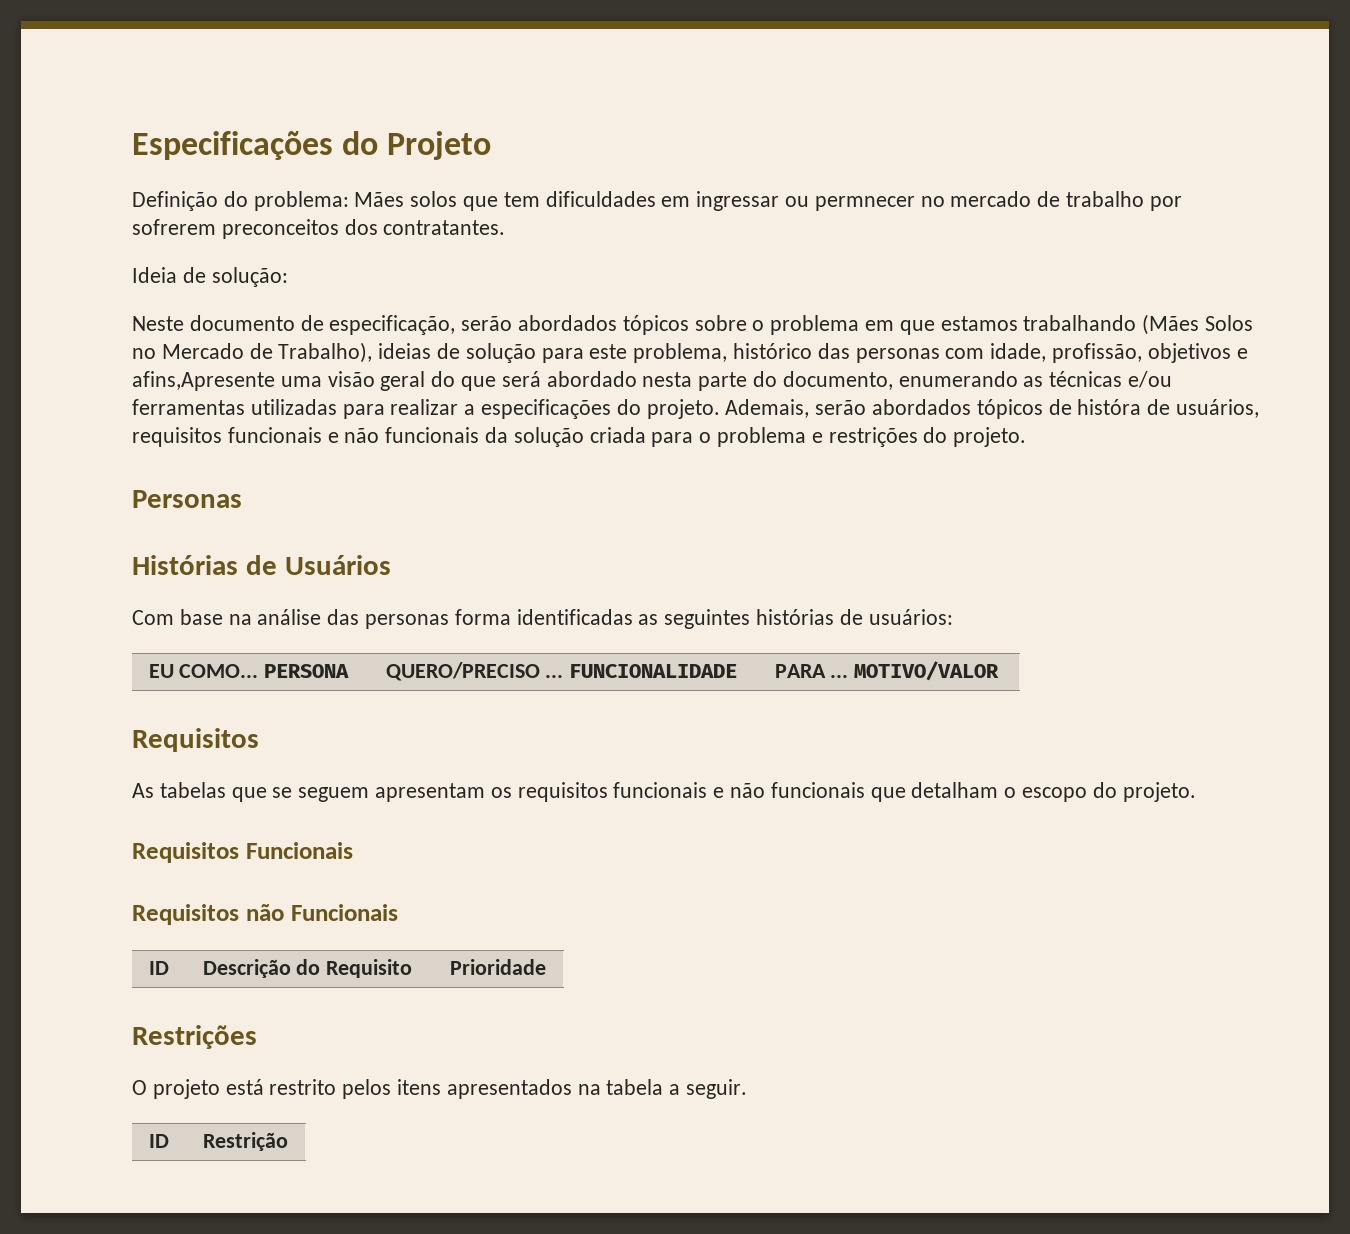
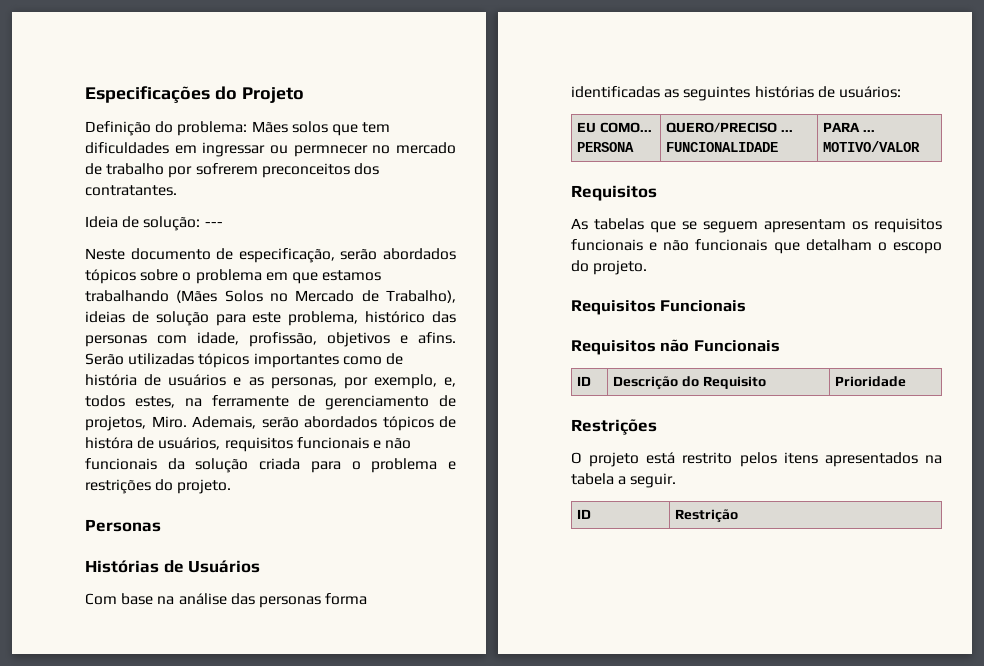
(288, 277) none -> [204,222,223,227] ---
[132,371,1173,391] [132,399,720,419] afins,Apresente uma visão geral do que será abordado nesta parte do documento, enumerando as técnicas e/ou ferramentas utilizadas para realizar a especificações do projeto. -> [418,332,456,344] [85,353,403,368] [85,374,456,389] [85,395,456,410] [85,416,187,431] afins. Serão utilizadas tópicos importantes como de história de usuários e as personas, por exemplo, e, todos estes, na ferramente de gerenciamento de projetos, Miro.

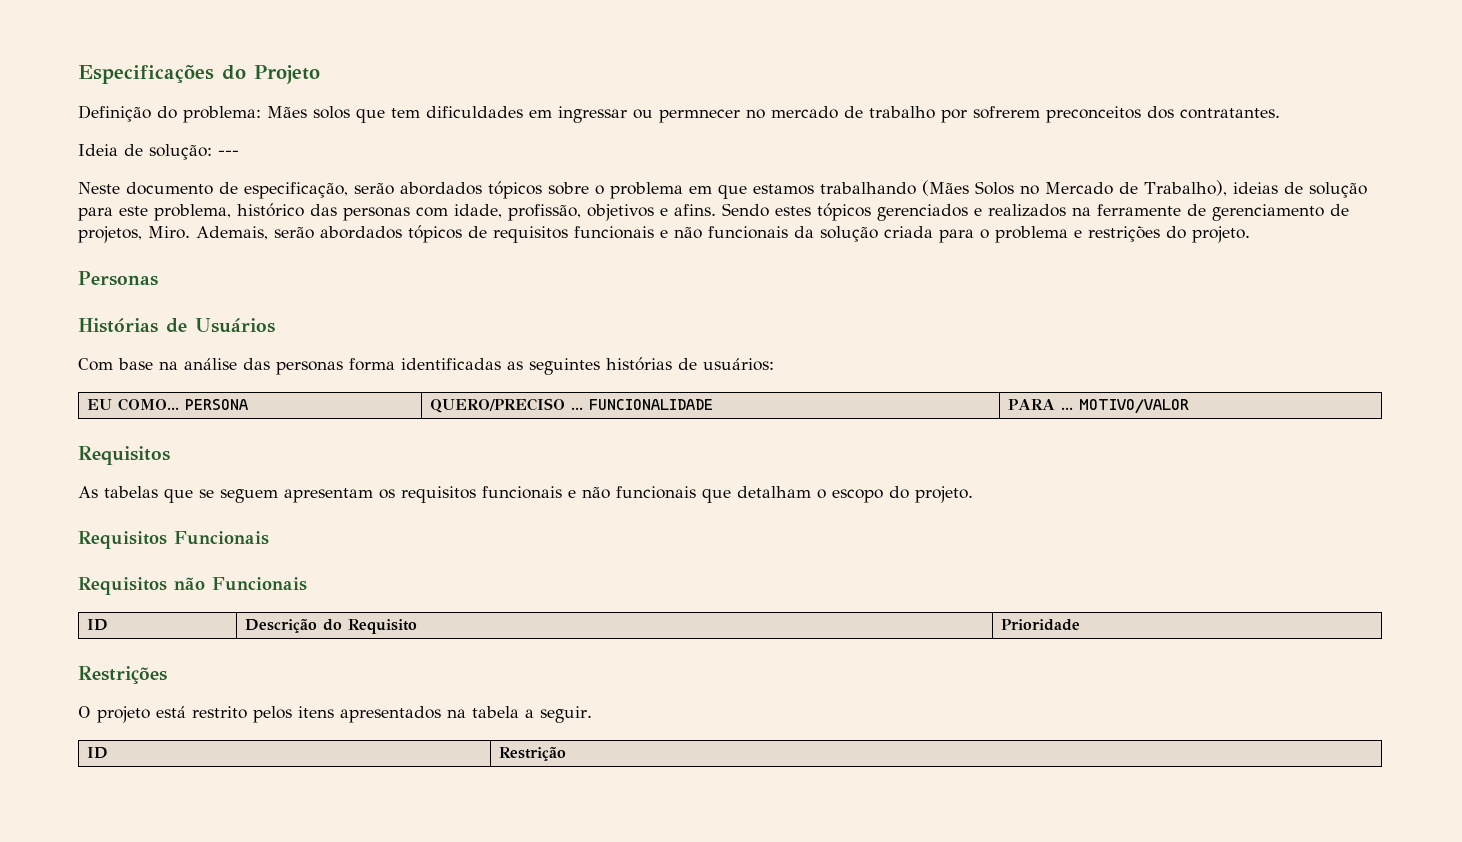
[85,353,403,368] [85,374,456,389] [85,395,175,408] Serão utilizadas tópicos importantes como de história de usuários e as personas, por exemplo, e, todos estes, -> [722,203,1066,221] Sendo estes tópicos gerenciados e realizados
[85,437,221,450] históra de usuários, -> (487, 232) none

